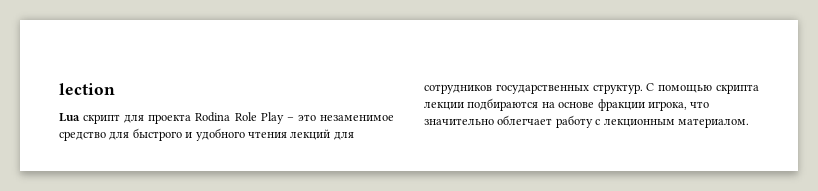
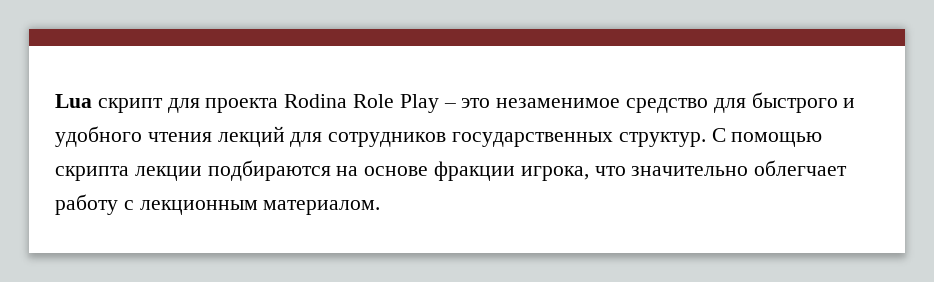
[59,83,115,95] lection // -> (55, 101) none

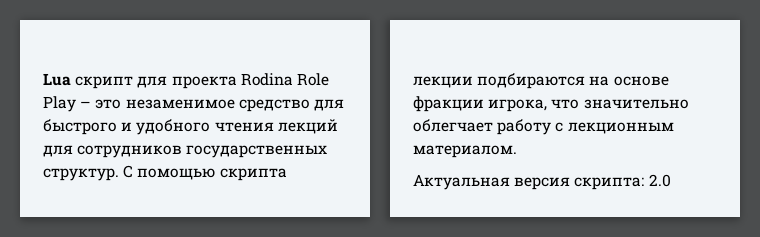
(381, 207) none -> [413,174,671,190] // Актуальная версия скрипта: 2.0

